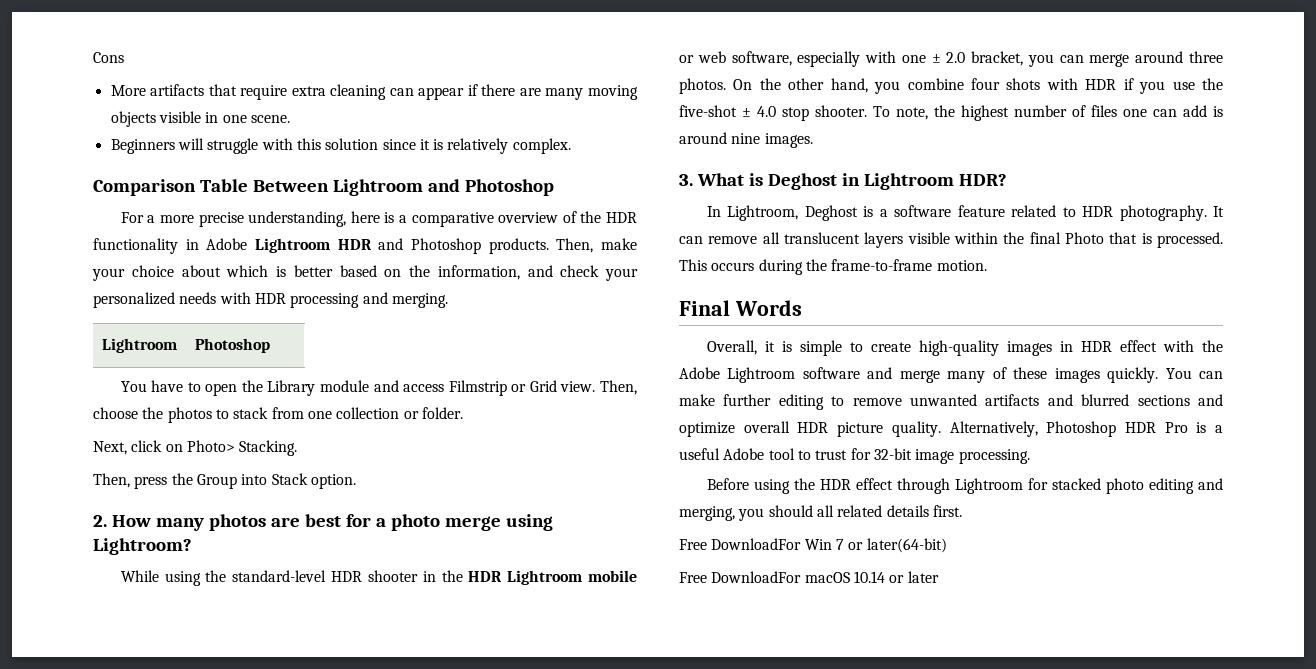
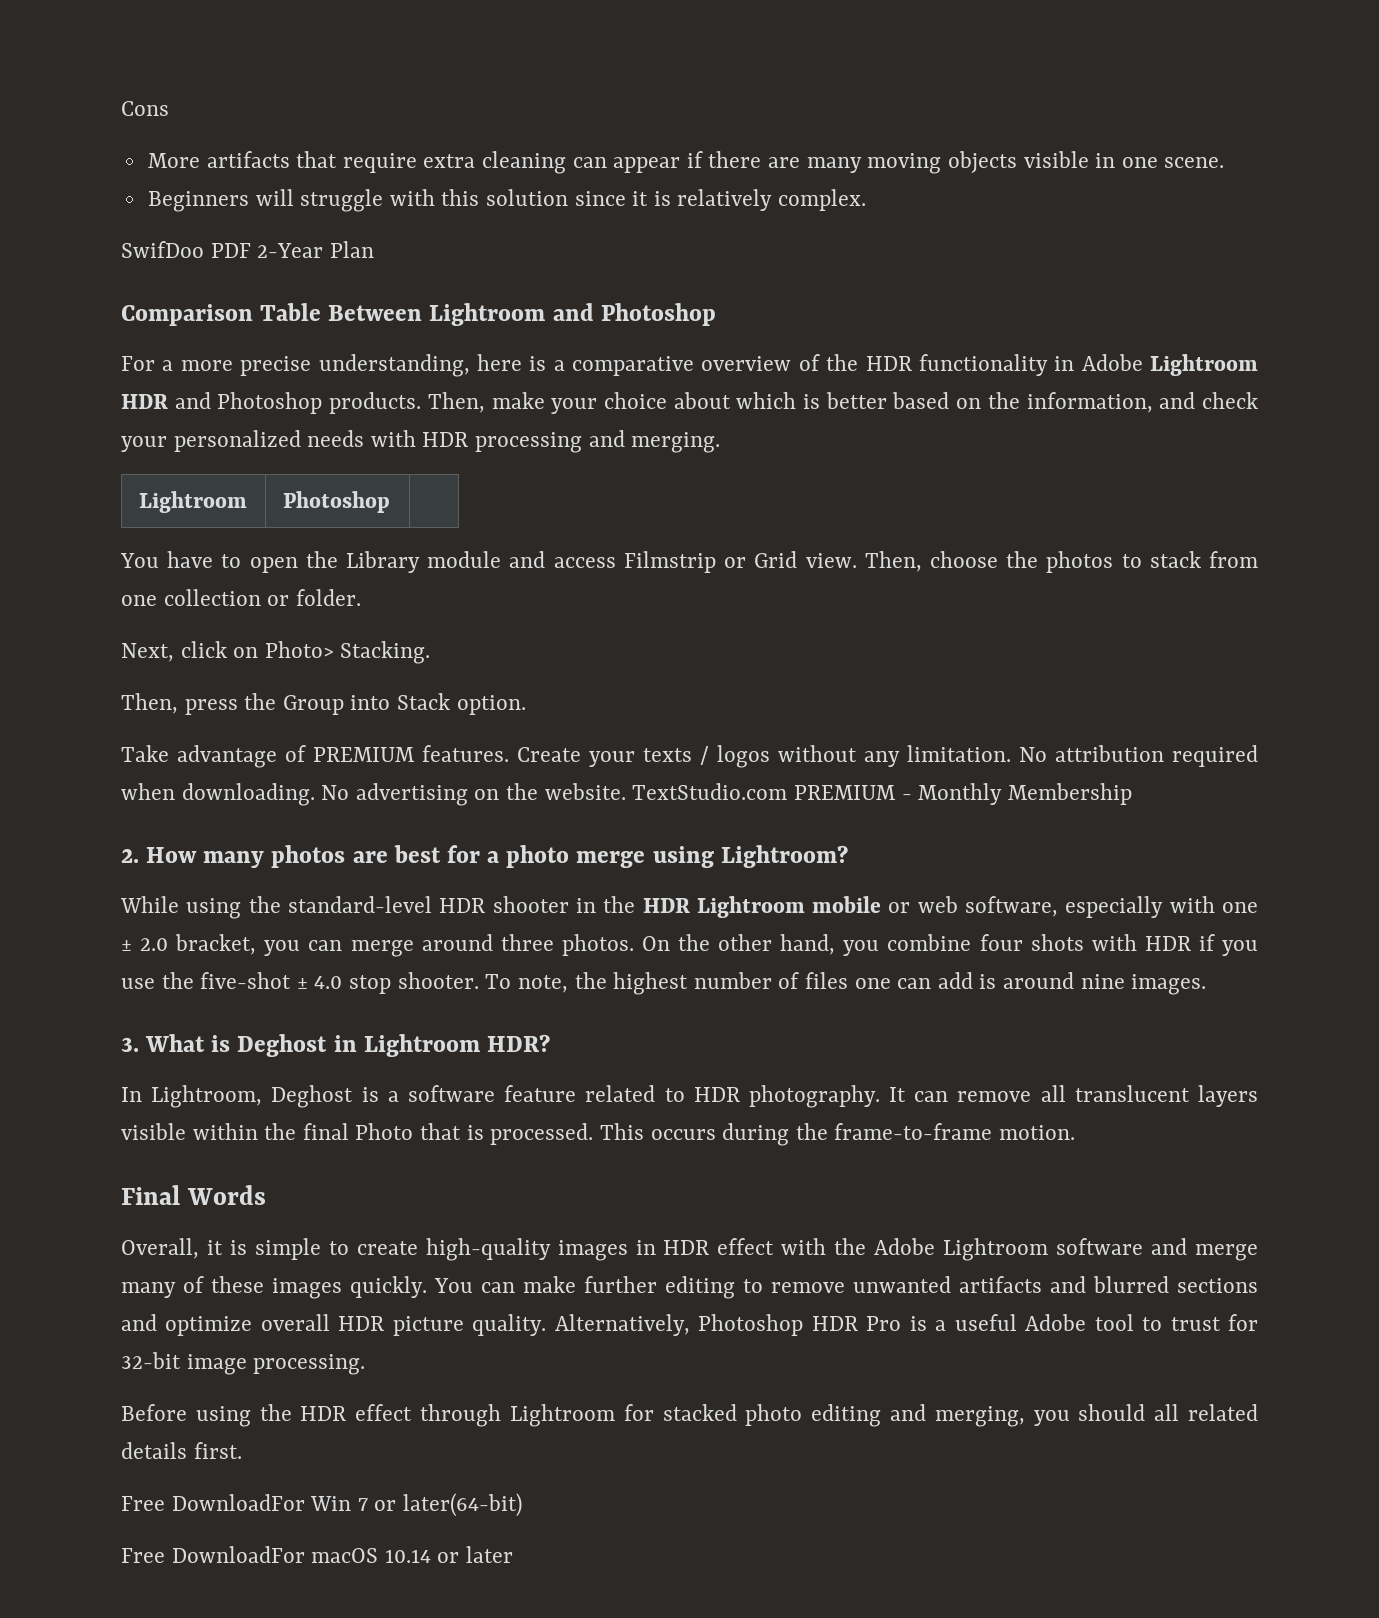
(571, 146) none -> [121,241,374,258] // SwifDoo PDF 2-Year Plan
(356, 481) none -> [121,745,1258,768] [121,783,1132,806] // Take advantage of PREMIUM features. Create your texts / logos without any limitation. No attribution required when downloading. No advertising on the website. TextStudio.com PREMIUM - Monthly Membership

